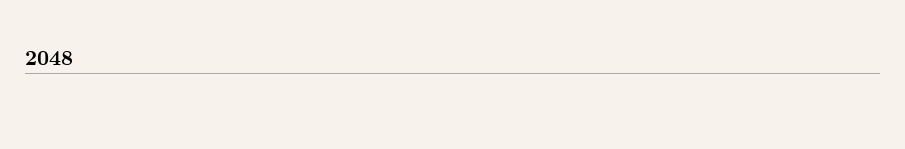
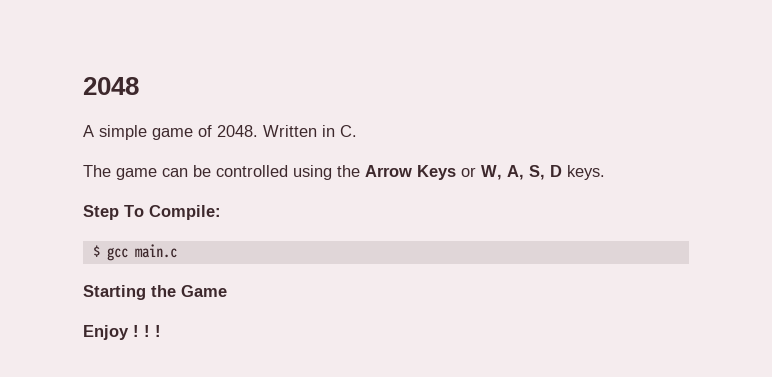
(73, 58) none -> [83,125,357,140] [83,165,605,180] [83,205,221,220] [92,244,177,261] [83,285,227,300] [83,325,161,340] // A simple game of 2048. Written in C. // The game can be controlled using the Arrow Keys or W, A, S, D keys. // Step To Compile: // $ gcc main.c // Starting the Game // Enjoy ! ! !

